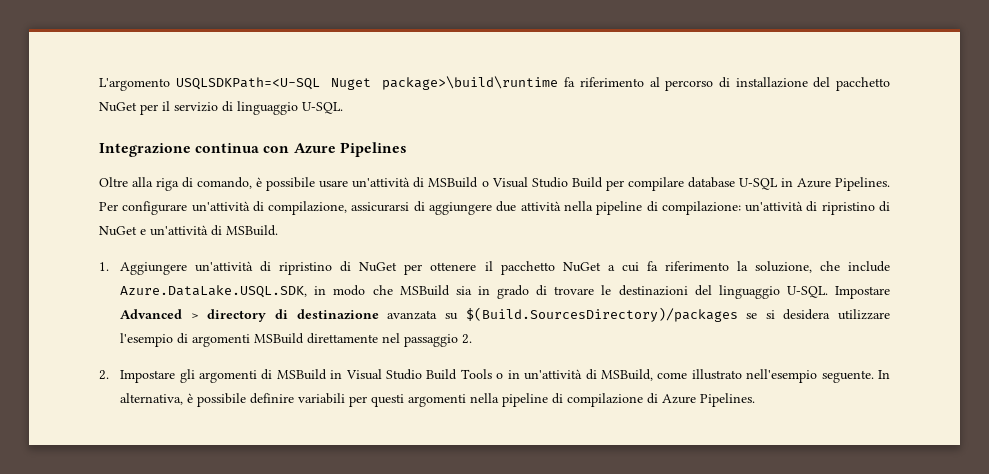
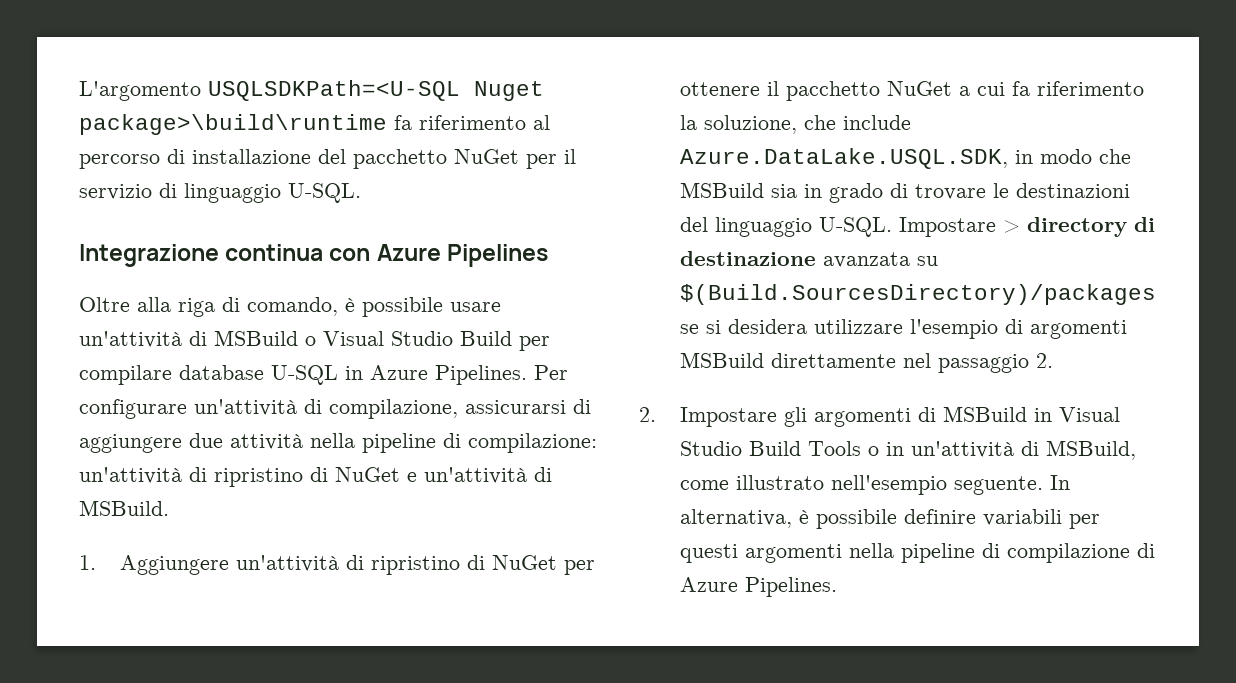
[120,309,183,319] Advanced -> (997, 227) none

